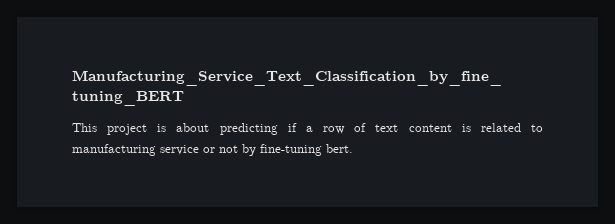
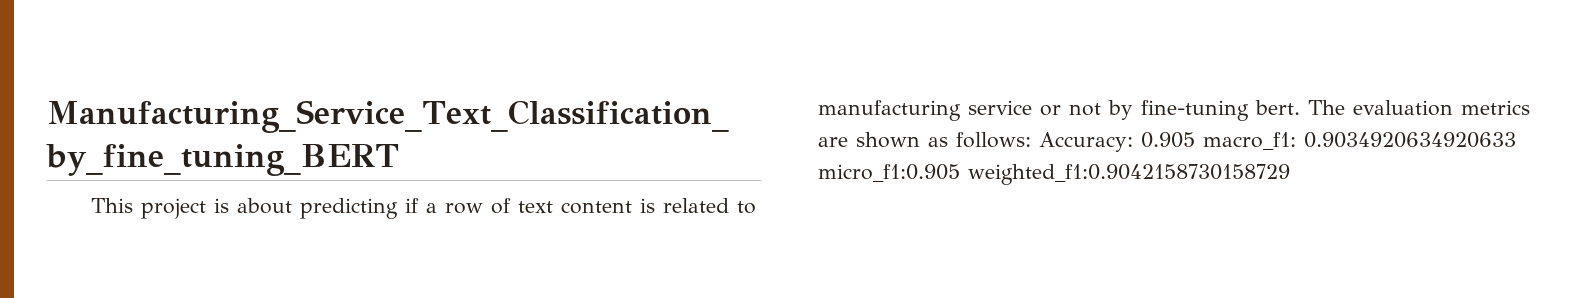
(353, 148) none -> [1308,100,1530,116] [818,132,1516,152] [818,164,1290,185] The evaluation metrics are shown as follows: Accuracy: 0.905 macro_f1: 0.9034920634920633 micro_f1:0.905 weighted_f1:0.9042158730158729

